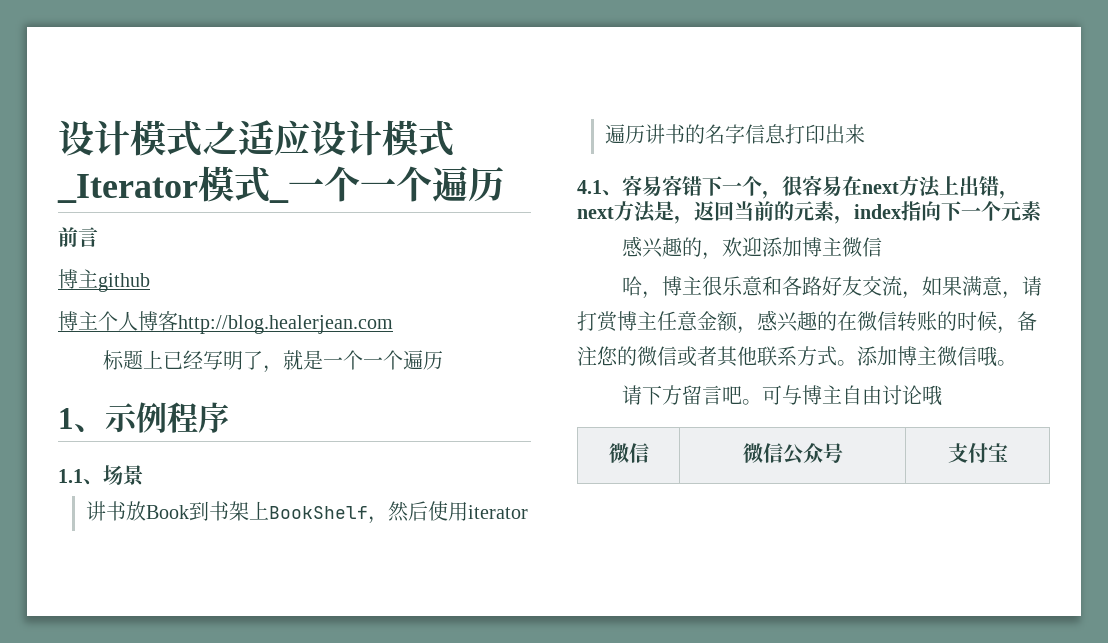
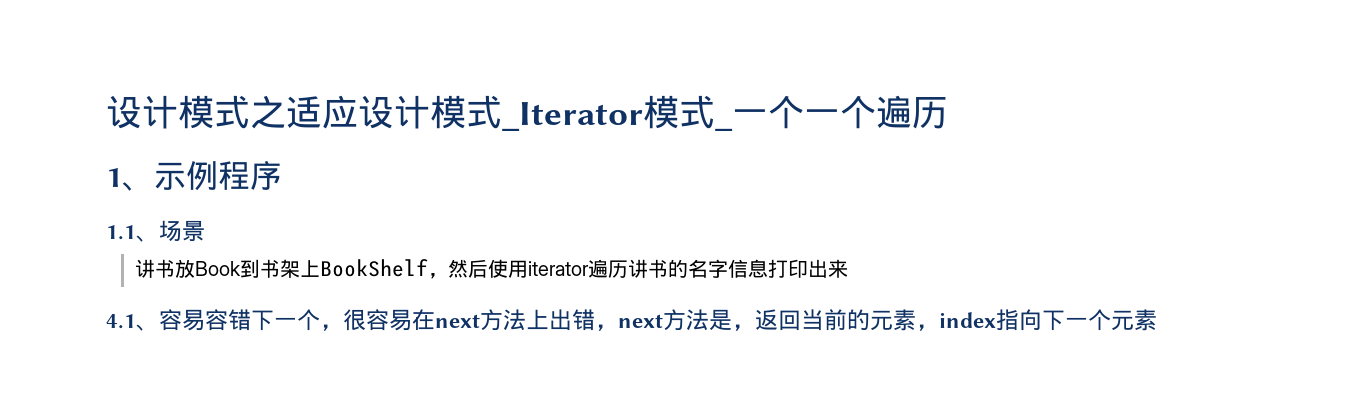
[58,227,98,247] [58,269,150,292] [58,311,393,334] [103,350,444,373] // 前言 // 博主github // 博主个人博客http://blog.healerjean.com // 标题上已经写明了，就是一个一个遍历 -> (948, 113) none
[622,236,883,260] [622,276,1043,299] [577,310,1037,334] [577,346,1017,367] [622,385,944,406] [608,443,649,463] [742,443,843,465] [947,442,1008,463] // 感兴趣的，欢迎添加博主微信 // 哈，博主很乐意和各路好友交流，如果满意，请打赏博主任意金额，感兴趣的在微信转账的时候，备注您的微信或者其他联系方式。添加博主微信哦。 // 请下方留言吧。可与博主自由讨论哦 // 微信 | 微信公众号 | 支付宝 -> (1157, 320) none

